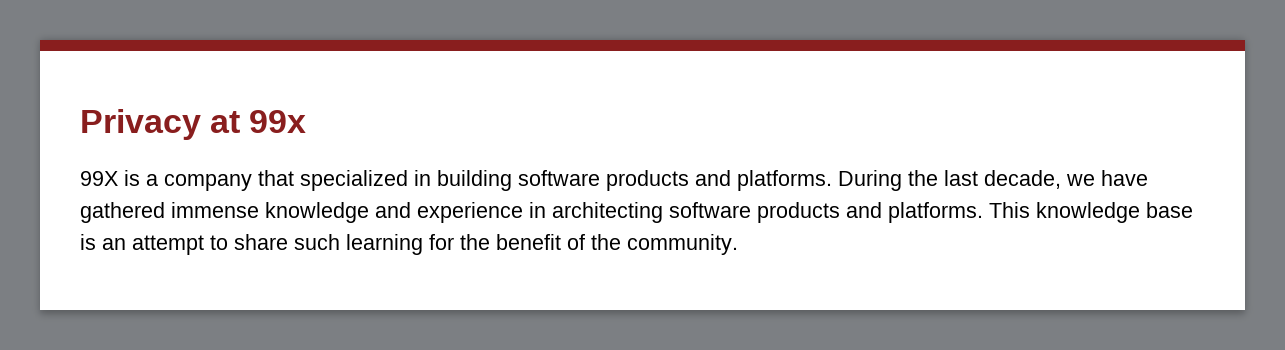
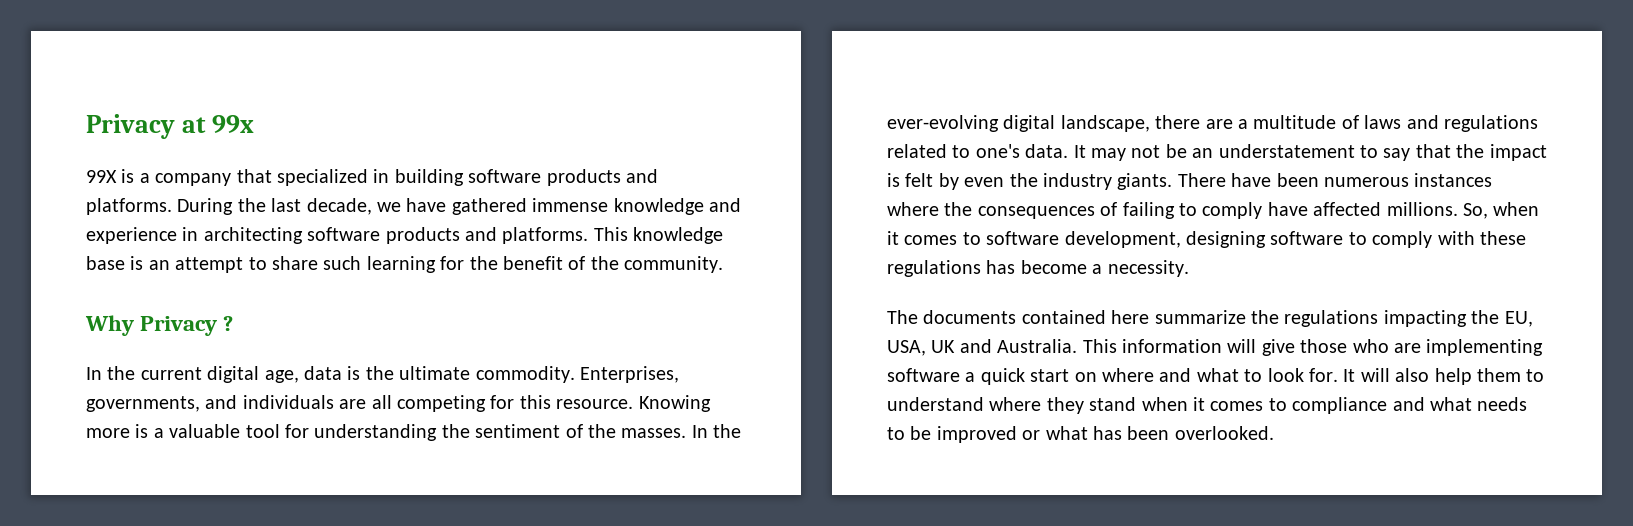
(738, 244) none -> [85,315,234,336] [86,366,679,383] [86,395,711,412] [86,424,742,441] [887,115,1538,132] [887,144,1547,161] [887,173,1493,190] [887,202,1540,219] [887,231,1526,248] [887,260,1189,277] [887,310,1533,327] [887,339,1544,356] [887,368,1545,385] [887,397,1528,414] [887,426,1274,443] // Why Privacy ? // In the current digital age, data is the ultimate commodity. Enterprises, governments, and individuals are all competing for this resource. Knowing more is a valuable tool for understanding the sentiment of the masses. In the ever-evolving digital landscape, there are a multitude of laws and regulations related to one's data. It may not be an understatement to say that the impact is felt by even the industry giants. There have been numerous instances where the consequences of failing to comply have affected millions. So, when it comes to software development, designing software to comply with these regulations has become a necessity. // The documents contained here summarize the regulations impacting the EU, USA, UK and Australia. This information will give those who are implementing software a quick start on where and what to look for. It will also help them to understand where they stand when it comes to compliance and what needs to be improved or what has been overlooked.

